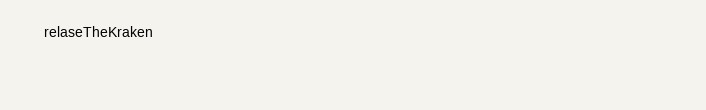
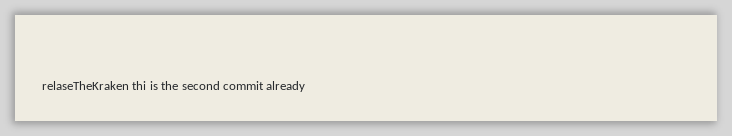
(153, 31) none -> [132,81,306,92] thi is the second commit already

